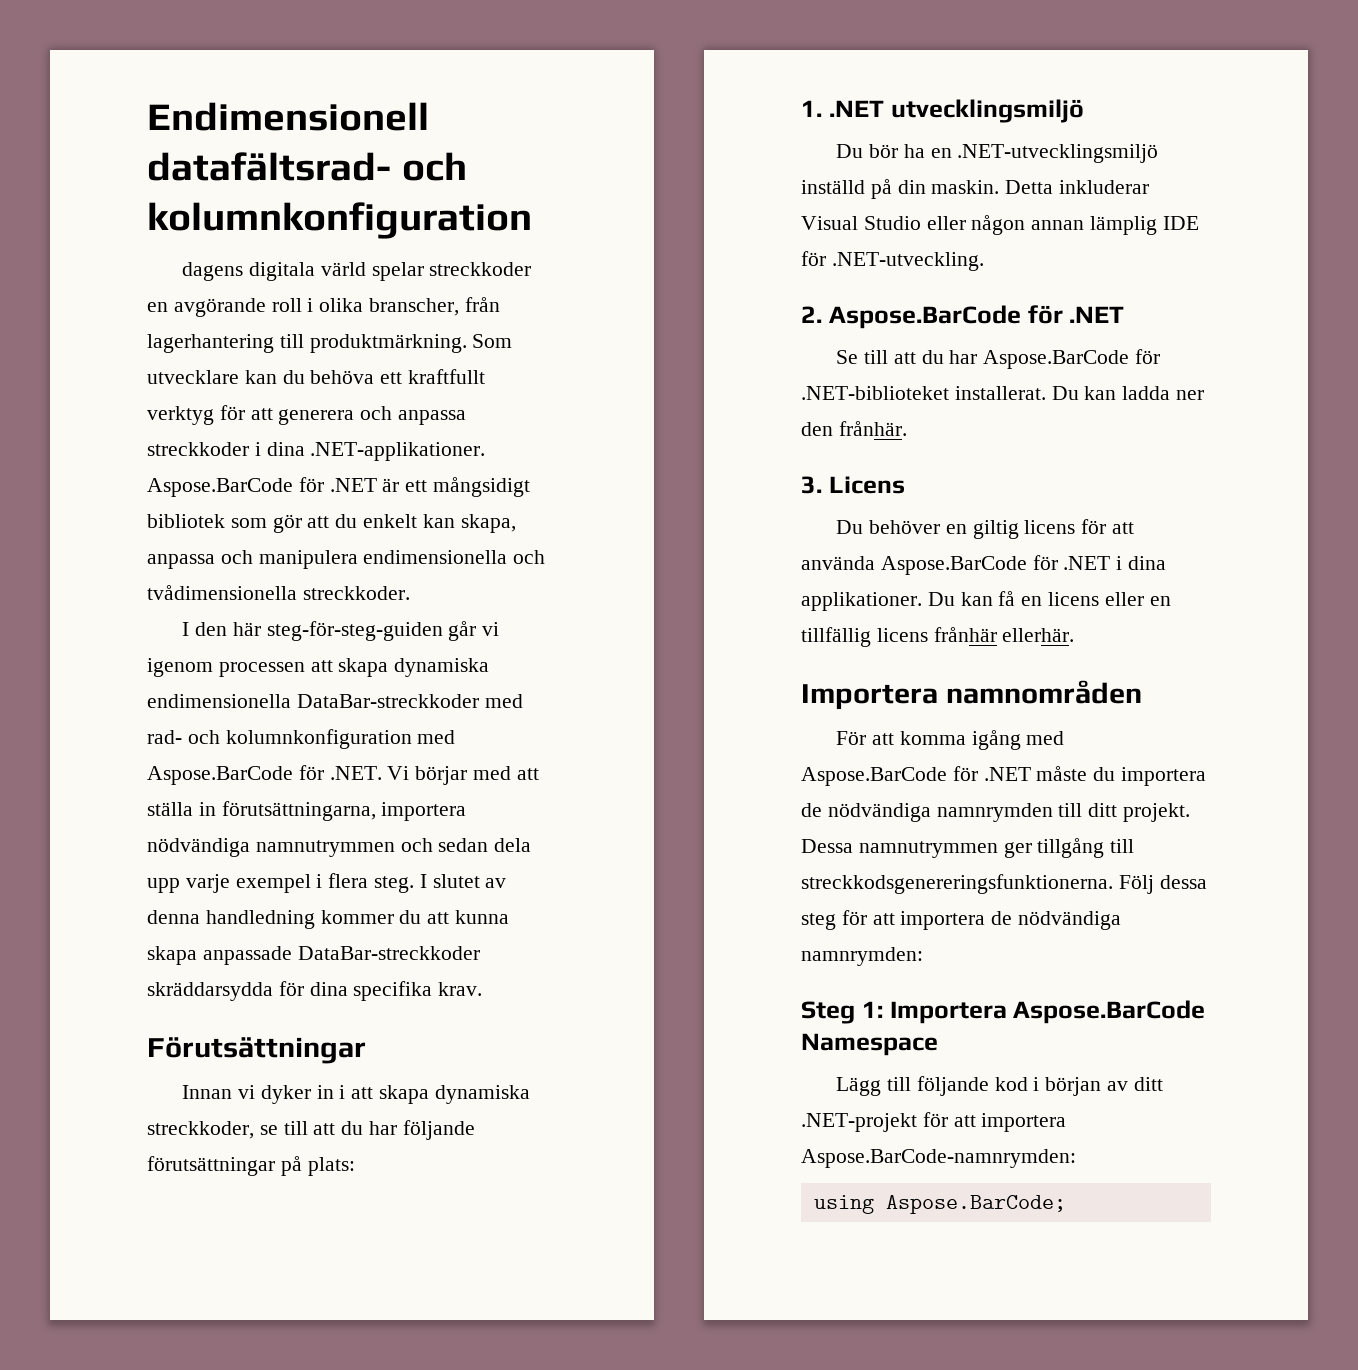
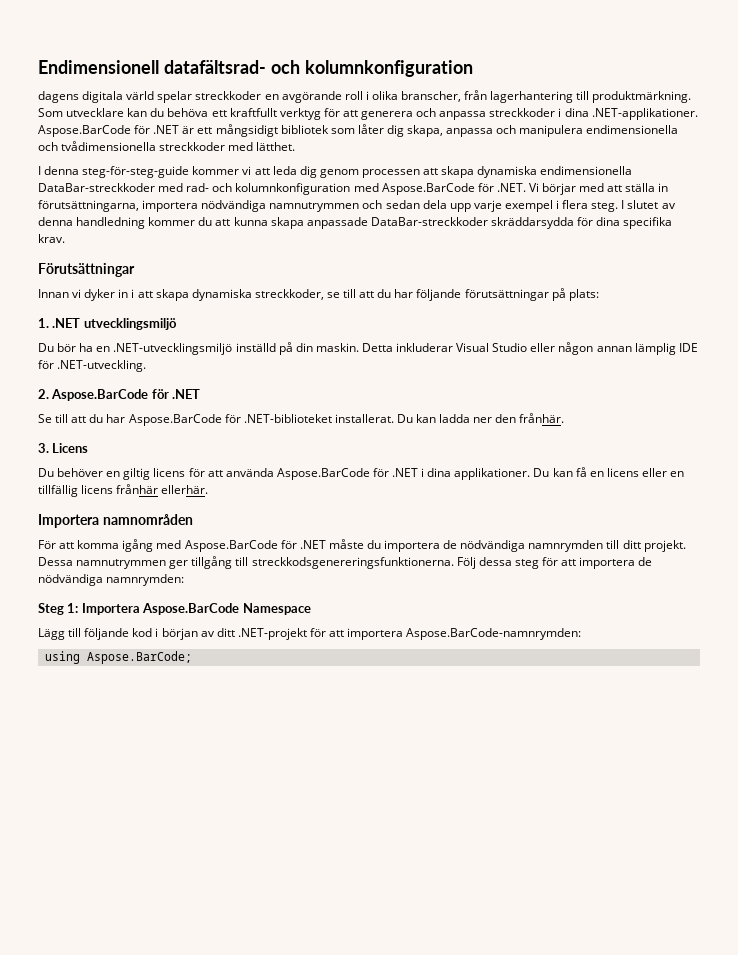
[272,514,455,533] gör att du enkelt kan -> [357,124,404,137] låter dig
[302,586,410,600] [182,621,500,641] [147,658,213,677] streckkoder. // I den här steg-för-steg-guiden går vi igenom -> [159,142,296,151] [38,166,359,178] streckkoder med lätthet. // I denna steg-för-steg-guide kommer vi att leda dig genom

